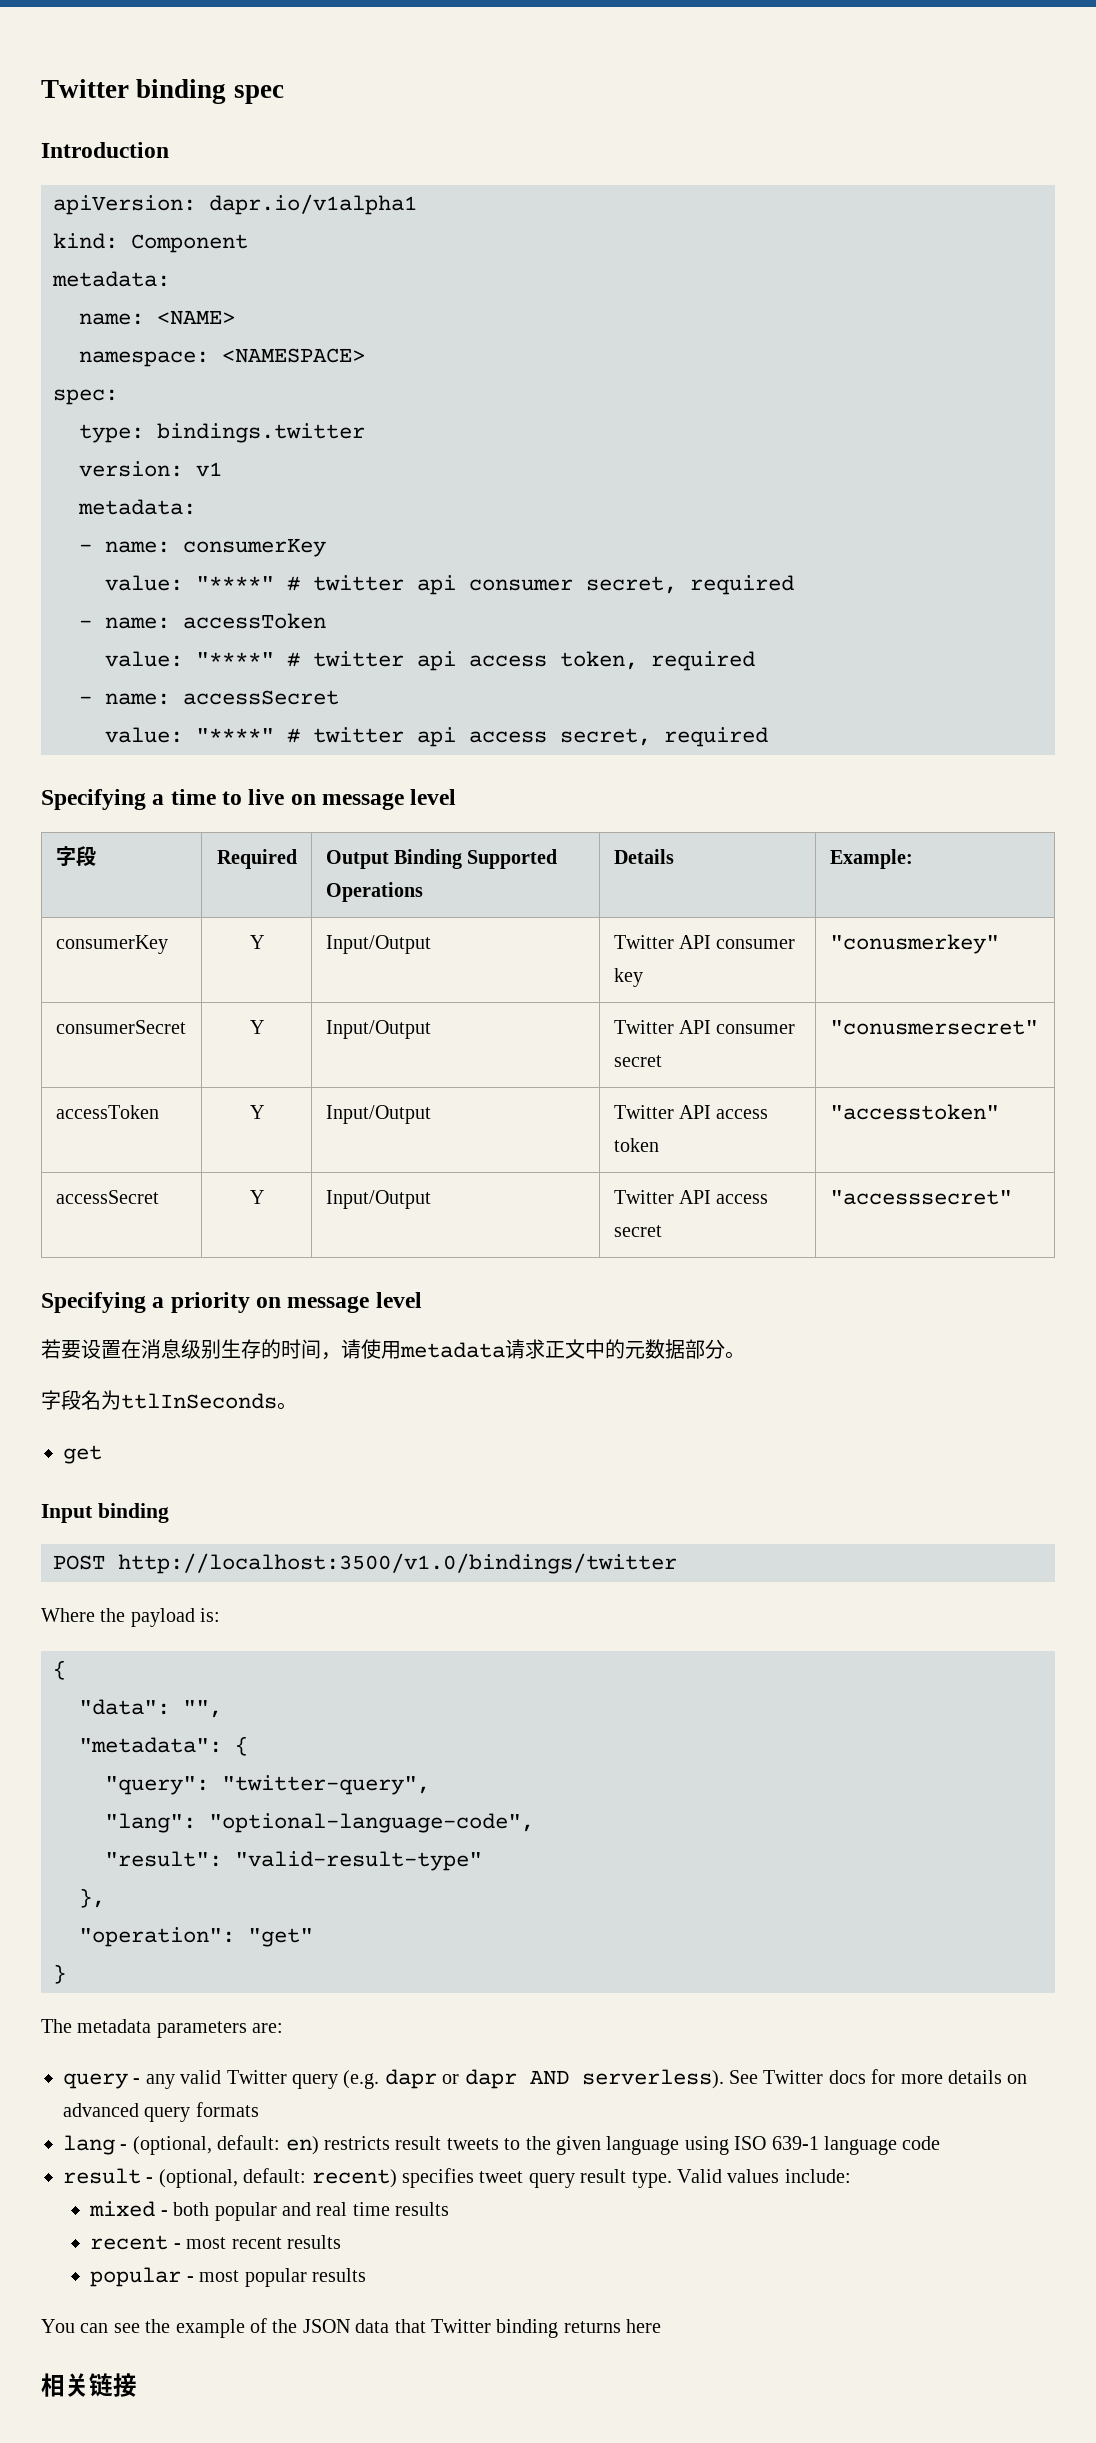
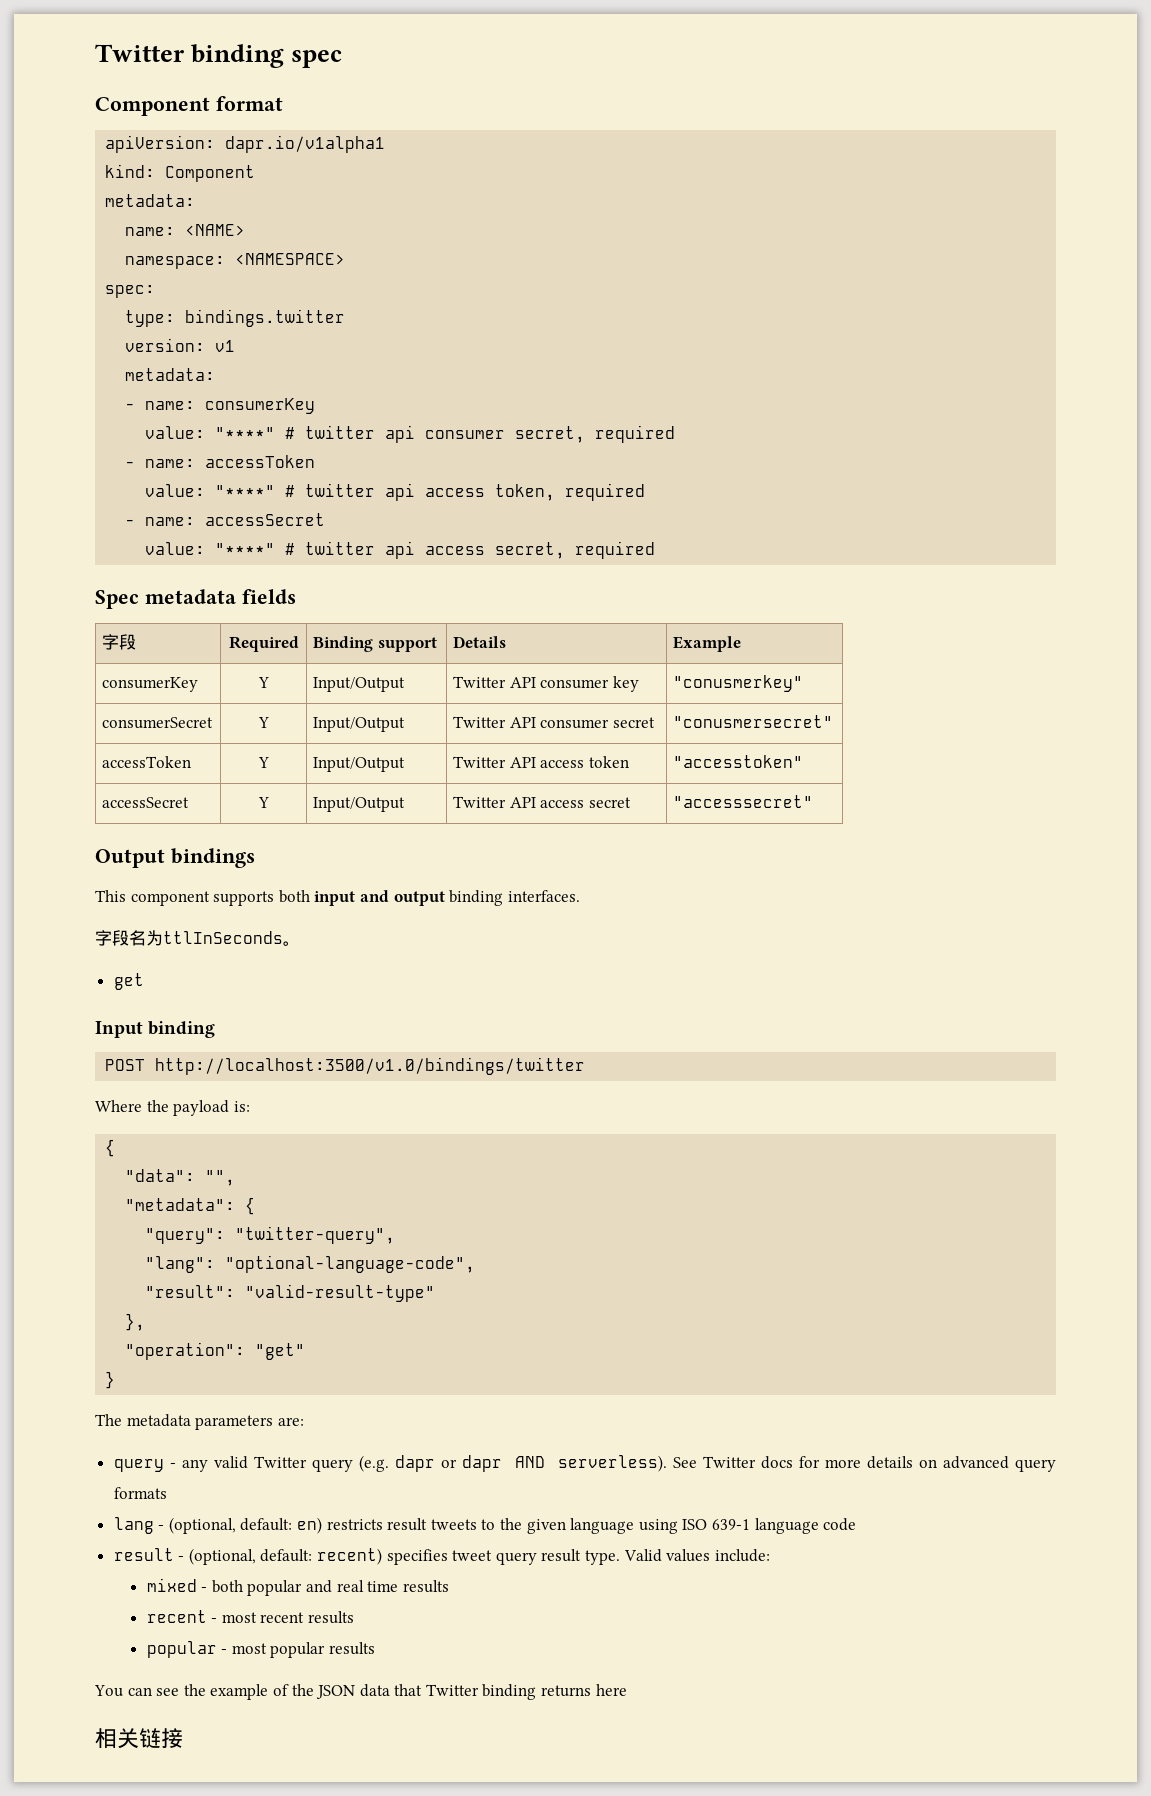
[41,142,169,158] Introduction -> [95,96,283,116] Component format
[41,789,457,810] [55,846,96,866] [216,849,297,869] [325,849,558,869] [325,882,423,902] Specifying a time to live on message level // 字段 | Required | Output Binding Supported Operations -> [95,589,296,609] [102,634,137,650] [228,636,299,652] [313,636,437,652] Spec metadata fields // 字段 | Required | Binding support
[829,849,913,869] Example: -> [673,636,742,652] Example
[41,1292,422,1313] [41,1339,745,1360] Specifying a priority on message level // 若要设置在消息级别生存的时间，请使用metadata请求正文中的元数据部分。 -> [95,848,255,868] [95,890,580,906] Output bindings // This component supports both input and output binding interfaces.

